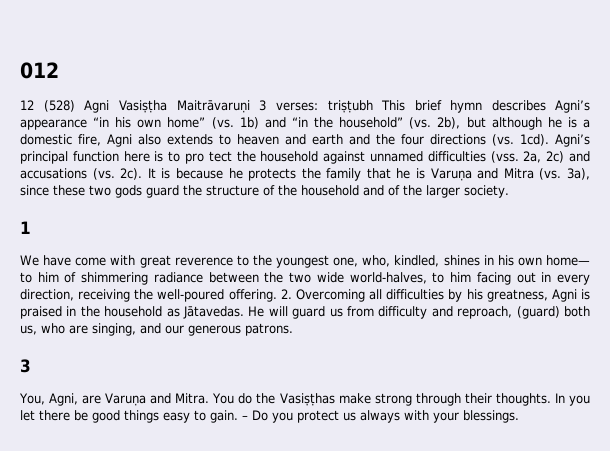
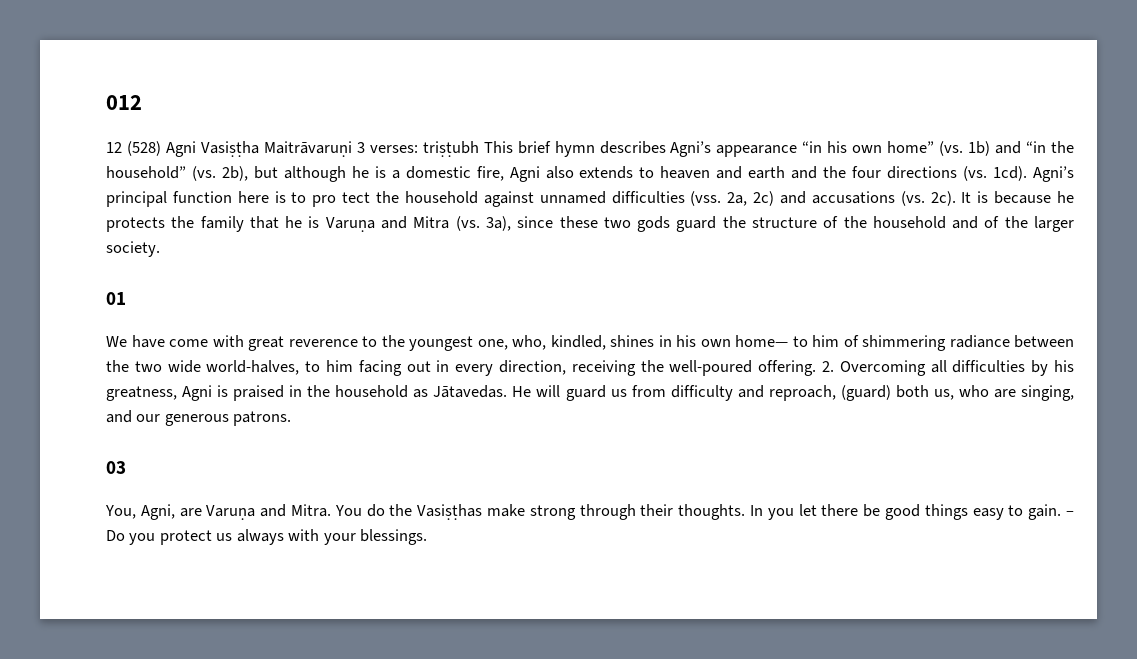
[20,221,31,234] 1 -> [106,292,126,305] 01
[20,359,31,373] 3 -> [106,461,126,474] 03

